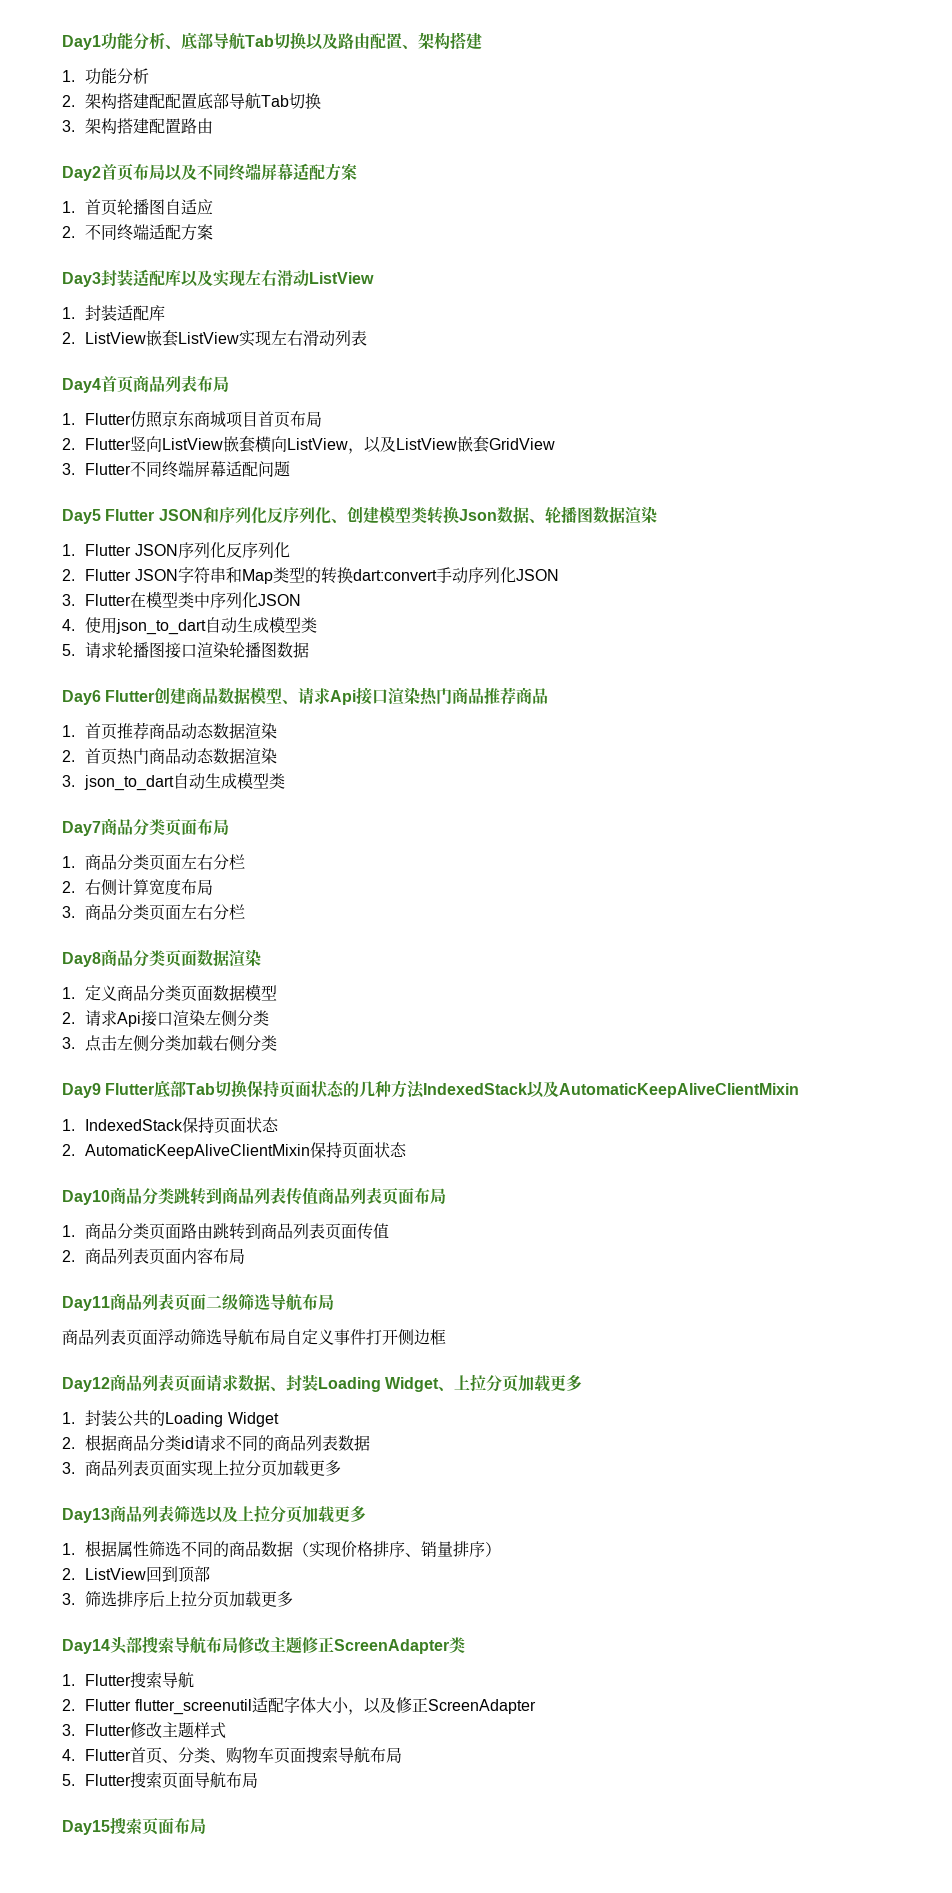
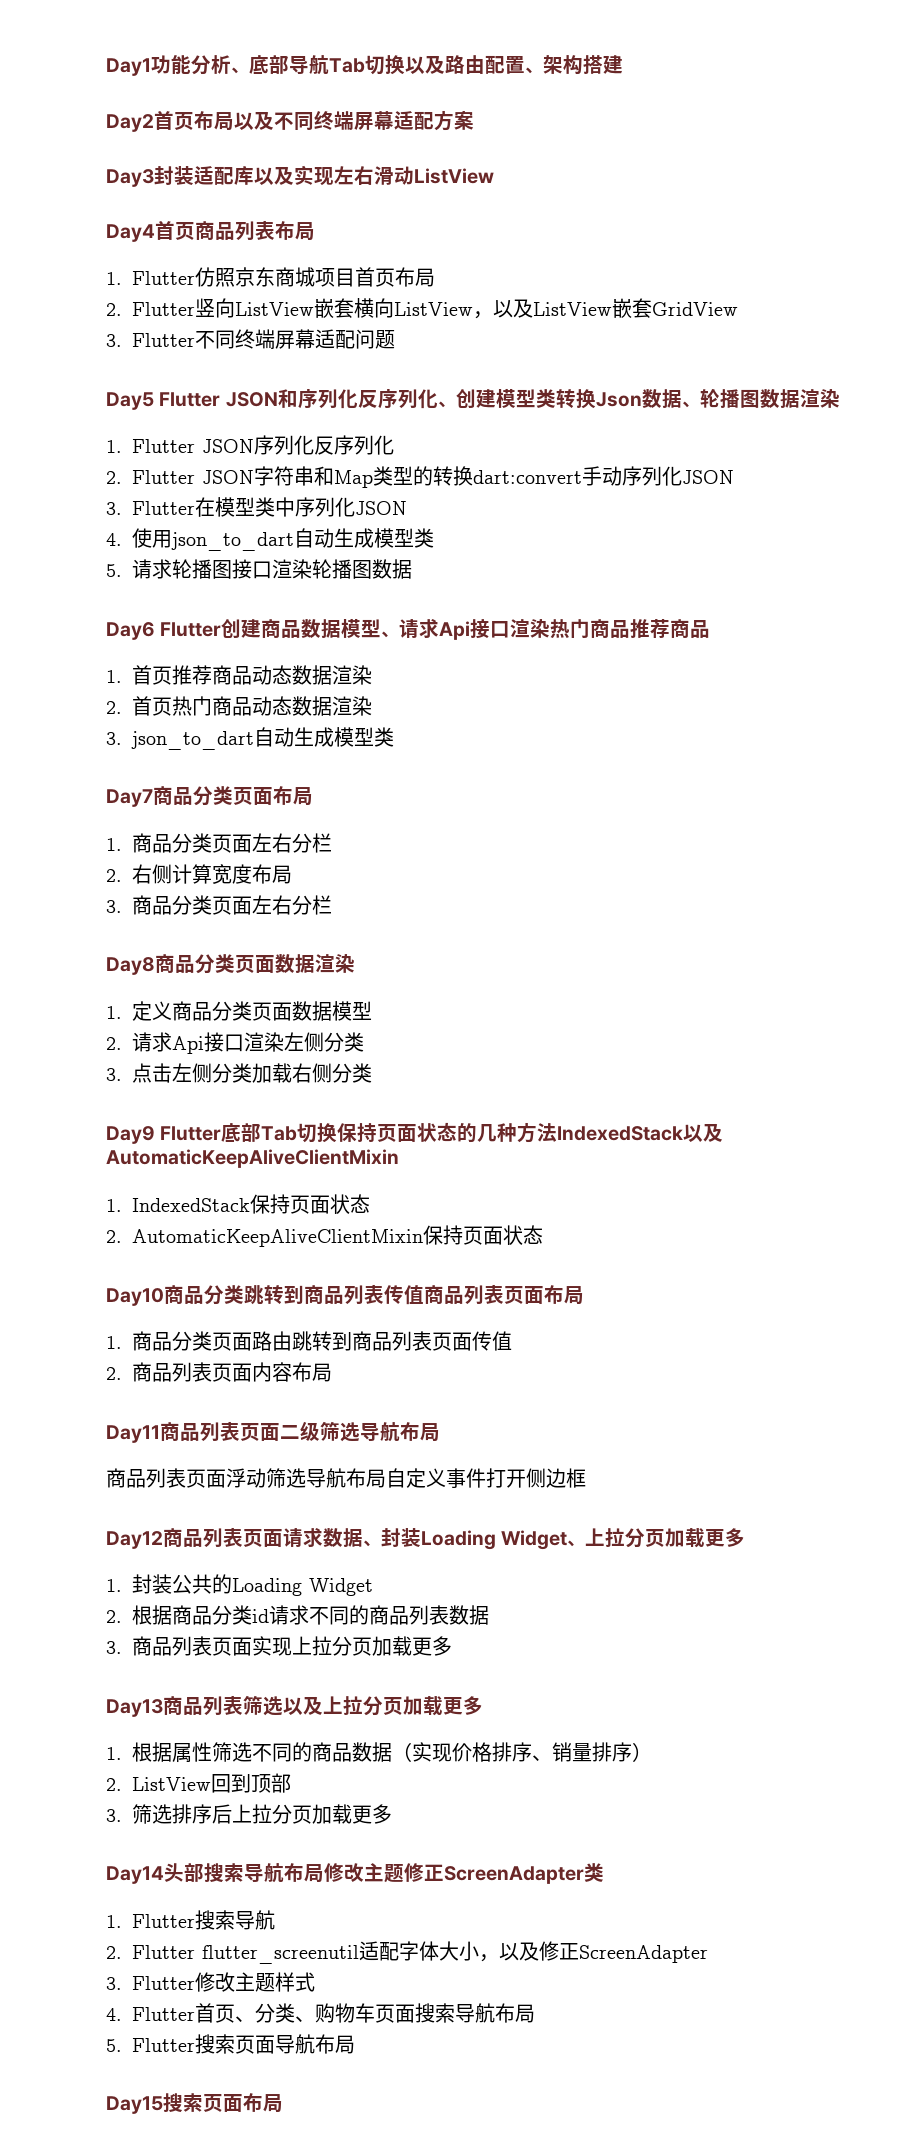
[62,68,150,85] [62,92,322,110] [62,118,214,134] // 1.功能分析 // 2.架构搭建配配置底部导航Tab切换 // 3.架构搭建配置路由 -> (623, 64) none
[62,199,214,216] [62,224,214,241] // 1.首页轮播图自适应 // 2.不同终端适配方案 -> (474, 120) none
[62,305,166,321] [62,330,368,347] // 1.封装适配库 // 2. ListView嵌套ListView实现左右滑动列表 -> (494, 176) none

